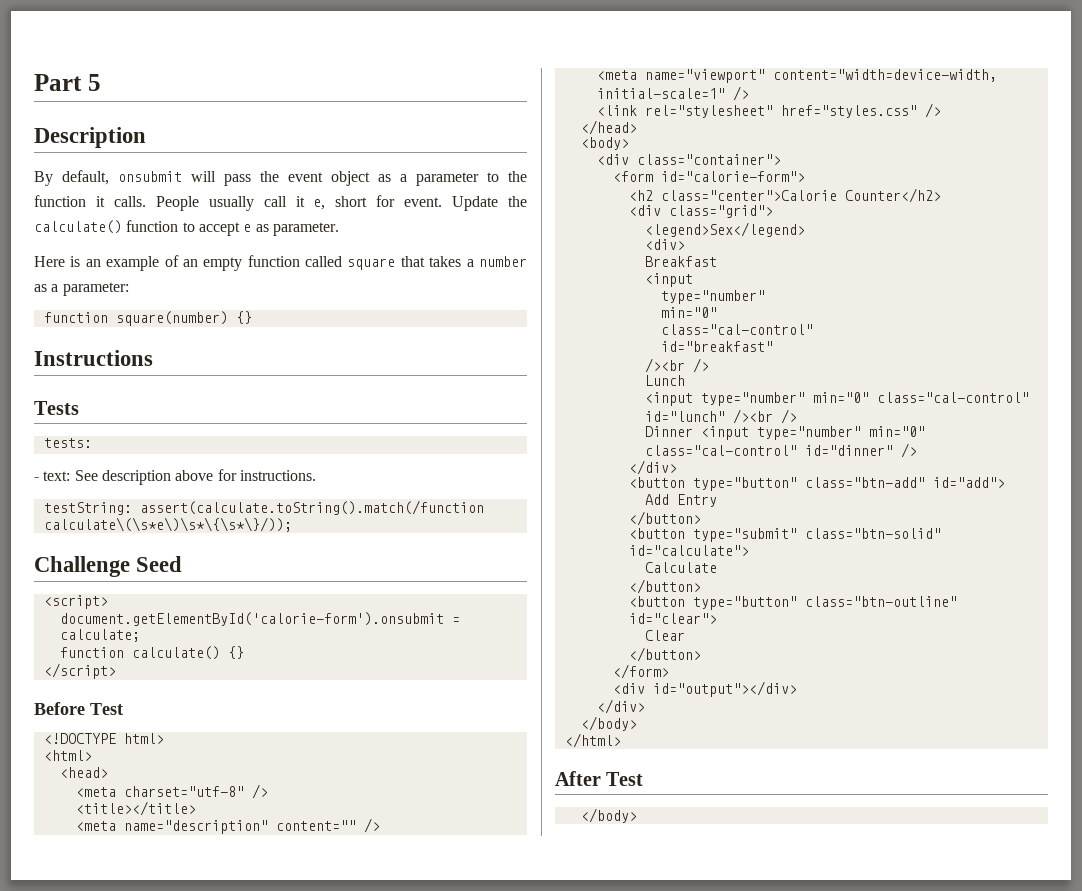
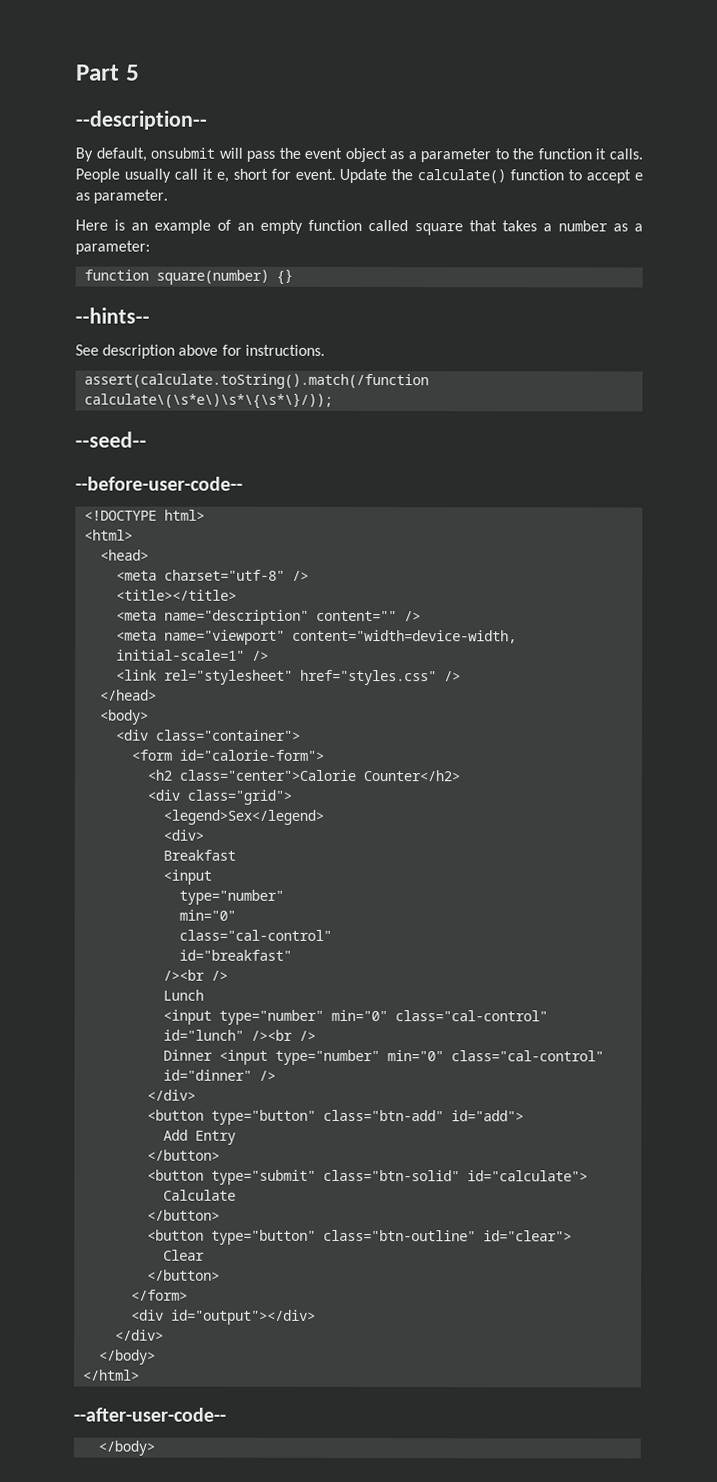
[34,127,146,148] Description -> [75,110,207,130] --description--
[34,350,153,366] [34,401,79,415] [43,438,92,448] [34,471,71,481] Instructions // Tests // tests: // - text: -> [75,307,150,324] --hints-- //
[43,502,132,515] testString: -> (325, 350) none
[34,556,183,577] [43,595,108,609] [59,612,460,626] [59,629,140,642] [59,646,244,660] [43,663,116,679] [34,702,123,715] Challenge Seed // <script> // document.getElementById('calorie-form').onsubmit = calculate; // function calculate() {} // </script> // Before Test -> [75,431,147,448] [75,476,243,491] --seed-- // --before-user-code--
[555,771,644,786] After Test -> [73,1407,226,1422] --after-user-code--

